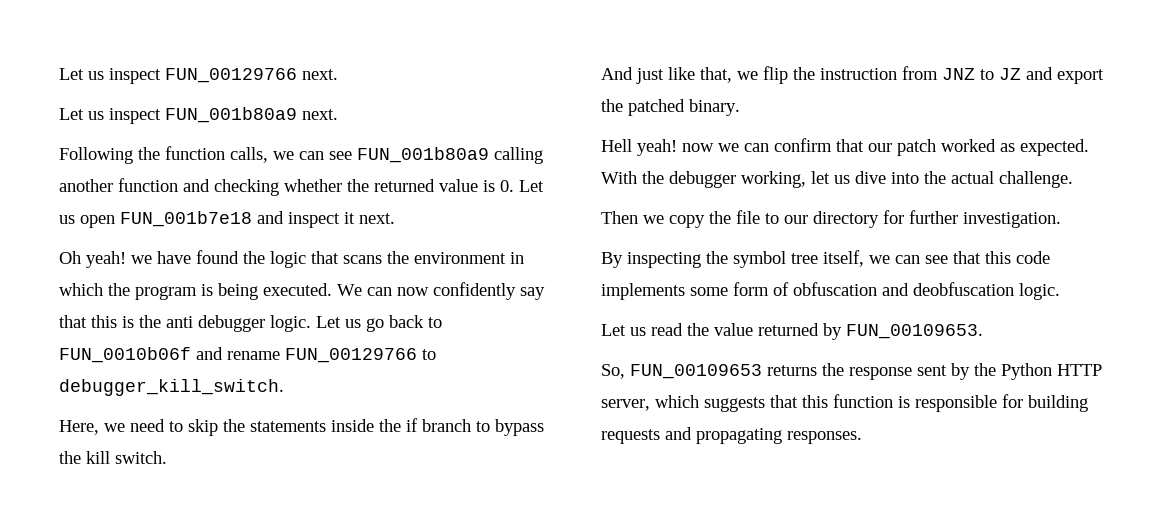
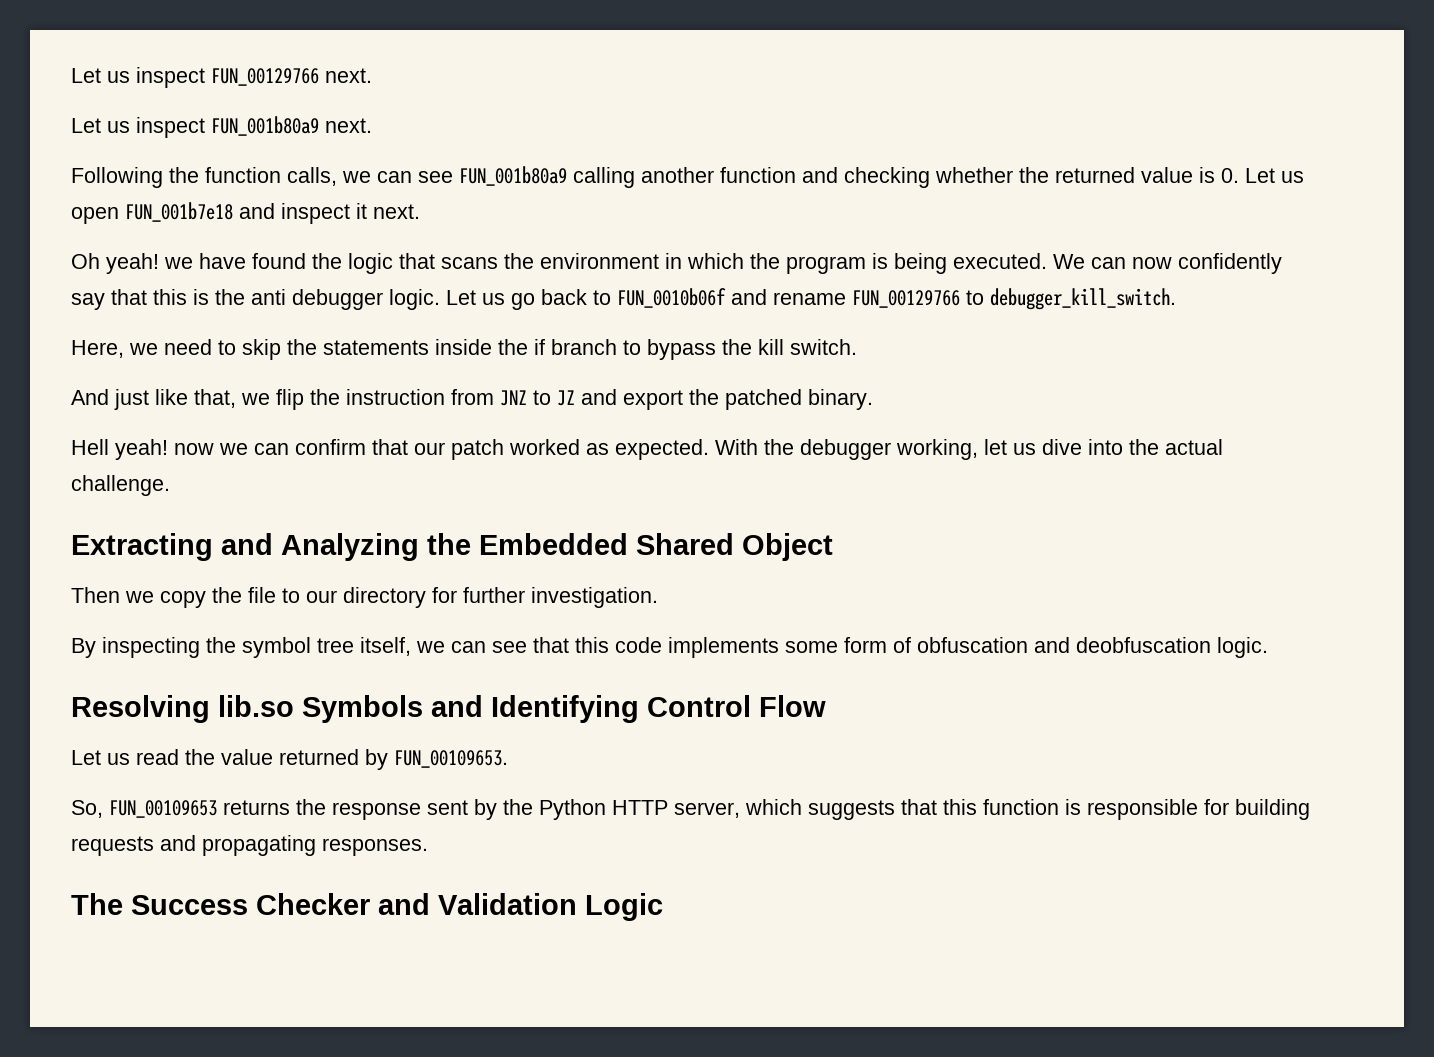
(1073, 179) none -> [71,533,833,561] // Extracting and Analyzing the Embedded Shared Object
(1060, 291) none -> [71,695,826,723] // Resolving lib.so Symbols and Identifying Control Flow
(862, 437) none -> [71,893,663,921] // The Success Checker and Validation Logic

